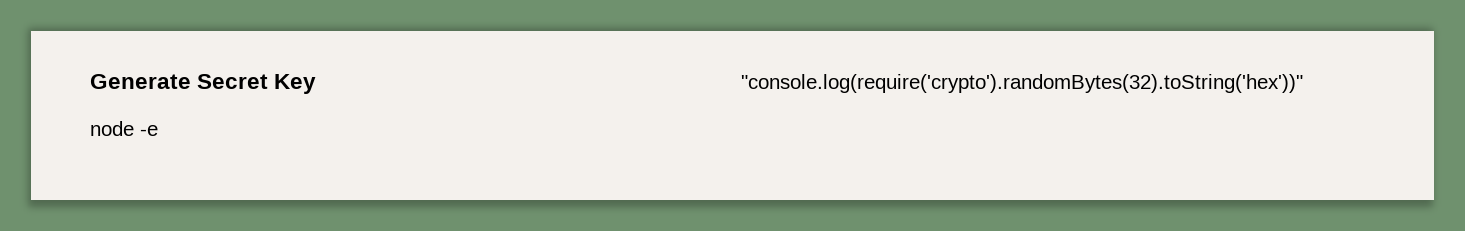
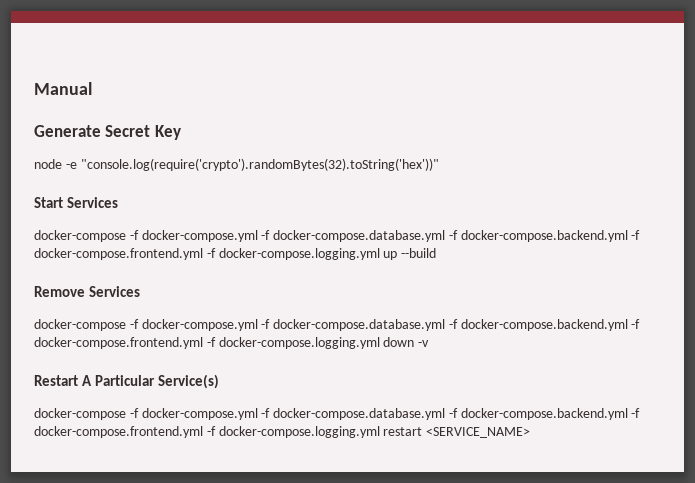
(90, 81) none -> [34,82,92,95] Manual //
(1303, 83) none -> [34,197,119,208] [34,230,641,242] [34,248,437,260] [34,286,141,297] [34,319,641,331] [34,337,430,349] [34,374,220,389] [34,408,641,420] [34,426,531,438] // Start Services // docker-compose -f docker-compose.yml -f docker-compose.database.yml -f docker-compose.backend.yml -f docker-compose.frontend.yml -f docker-compose.logging.yml up --build // Remove Services // docker-compose -f docker-compose.yml -f docker-compose.database.yml -f docker-compose.backend.yml -f docker-compose.frontend.yml -f docker-compose.logging.yml down -v // Restart A Particular Service(s) // docker-compose -f docker-compose.yml -f docker-compose.database.yml -f docker-compose.backend.yml -f docker-compose.frontend.yml -f docker-compose.logging.yml restart <SERVICE_NAME>

